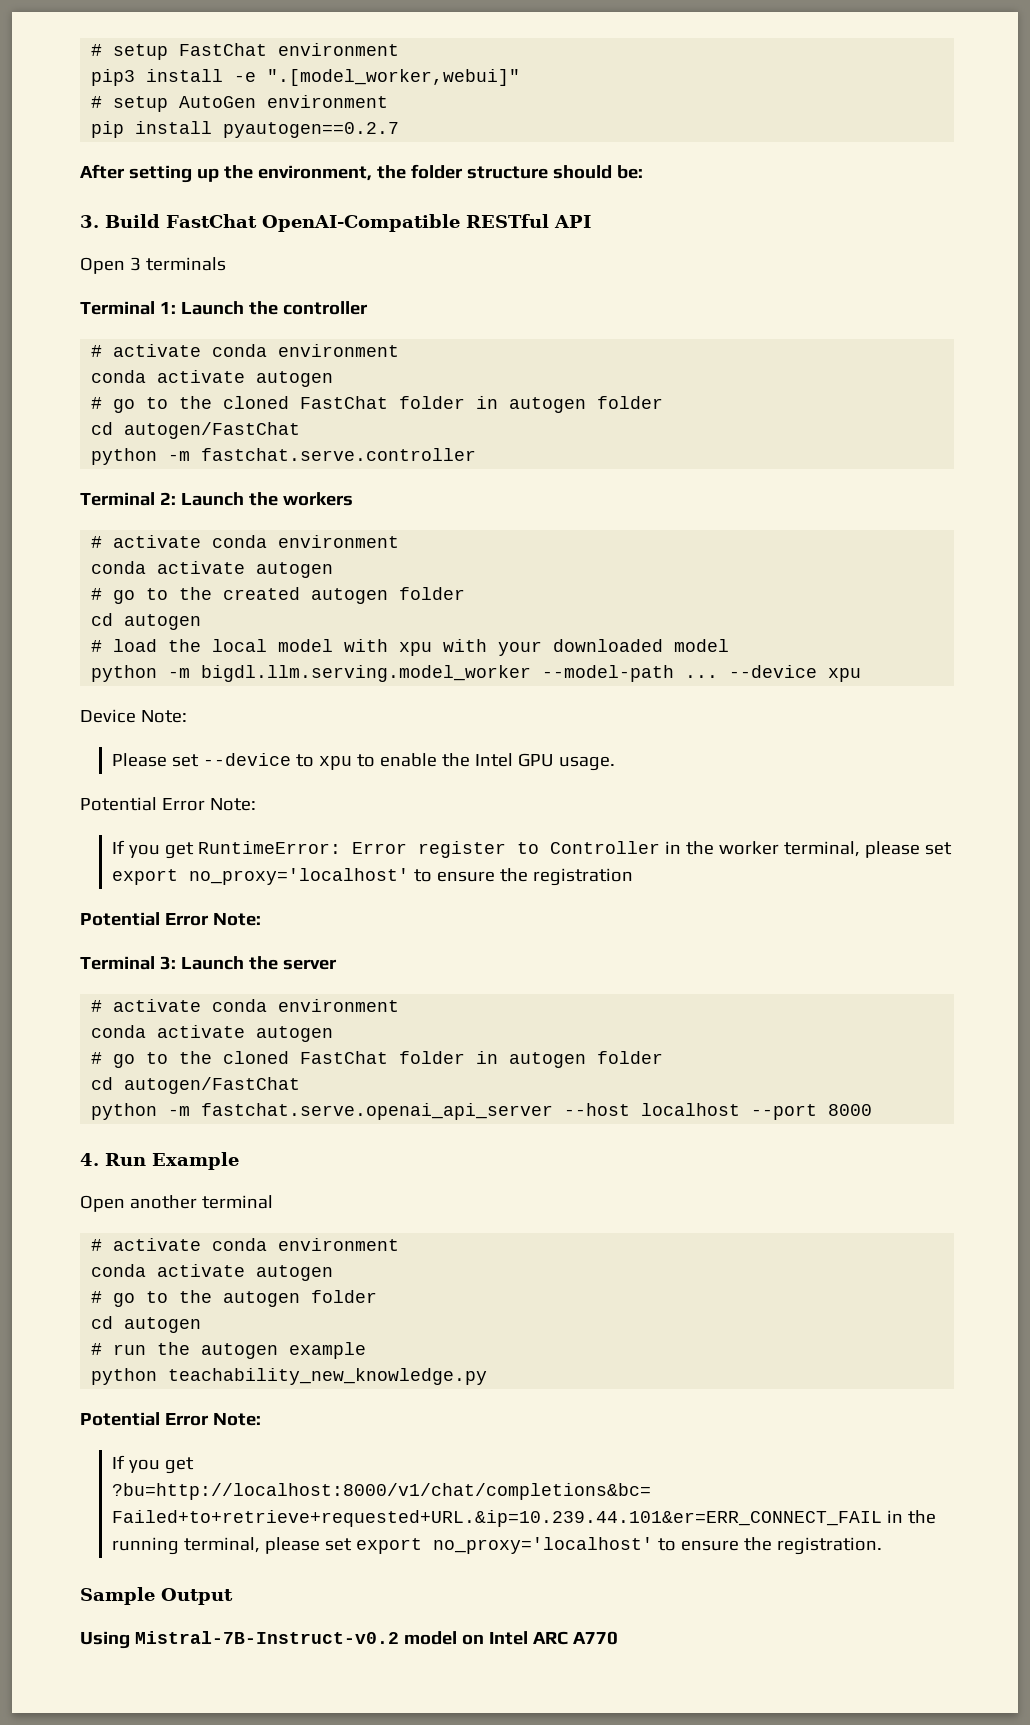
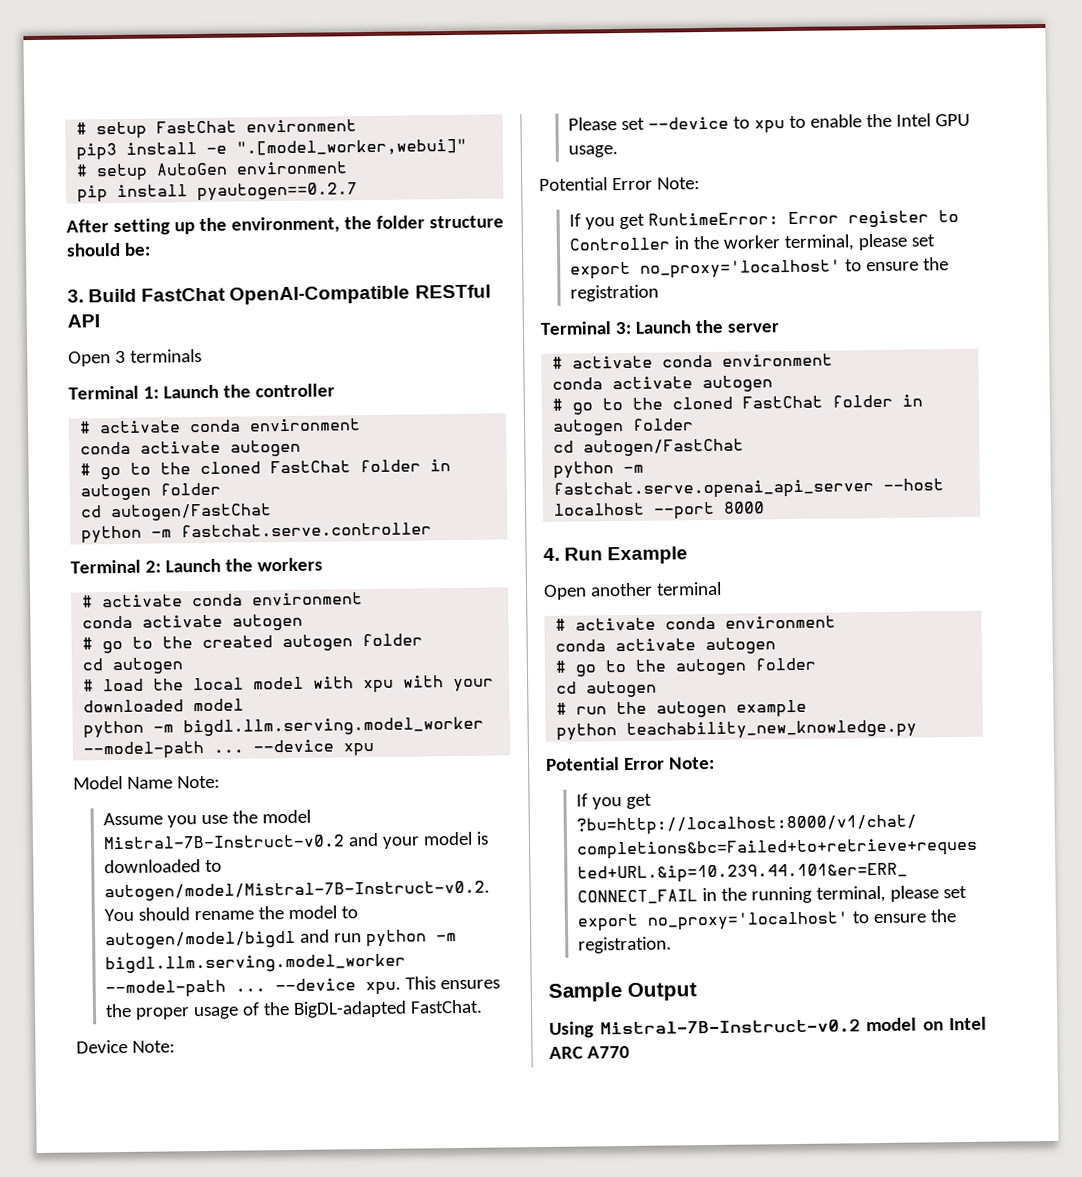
(862, 675) none -> [73,775,220,790] [103,809,312,828] [103,831,490,850] [104,859,223,874] [104,880,491,902] [104,905,359,922] [105,929,458,950] [105,953,407,974] [105,976,501,999] [105,999,484,1020] // Model Name Note: // Assume you use the model Mistral-7B-Instruct-v0.2 and your model is downloaded to autogen/model/Mistral-7B-Instruct-v0.2. You should rename the model to autogen/model/bigdl and run python -m bigdl.llm.serving.model_worker --model-path ... --device xpu. This ensures the proper usage of the BigDL-adapted FastChat.
[80,912,261,926] // Potential Error Note: -> (660, 293) none

